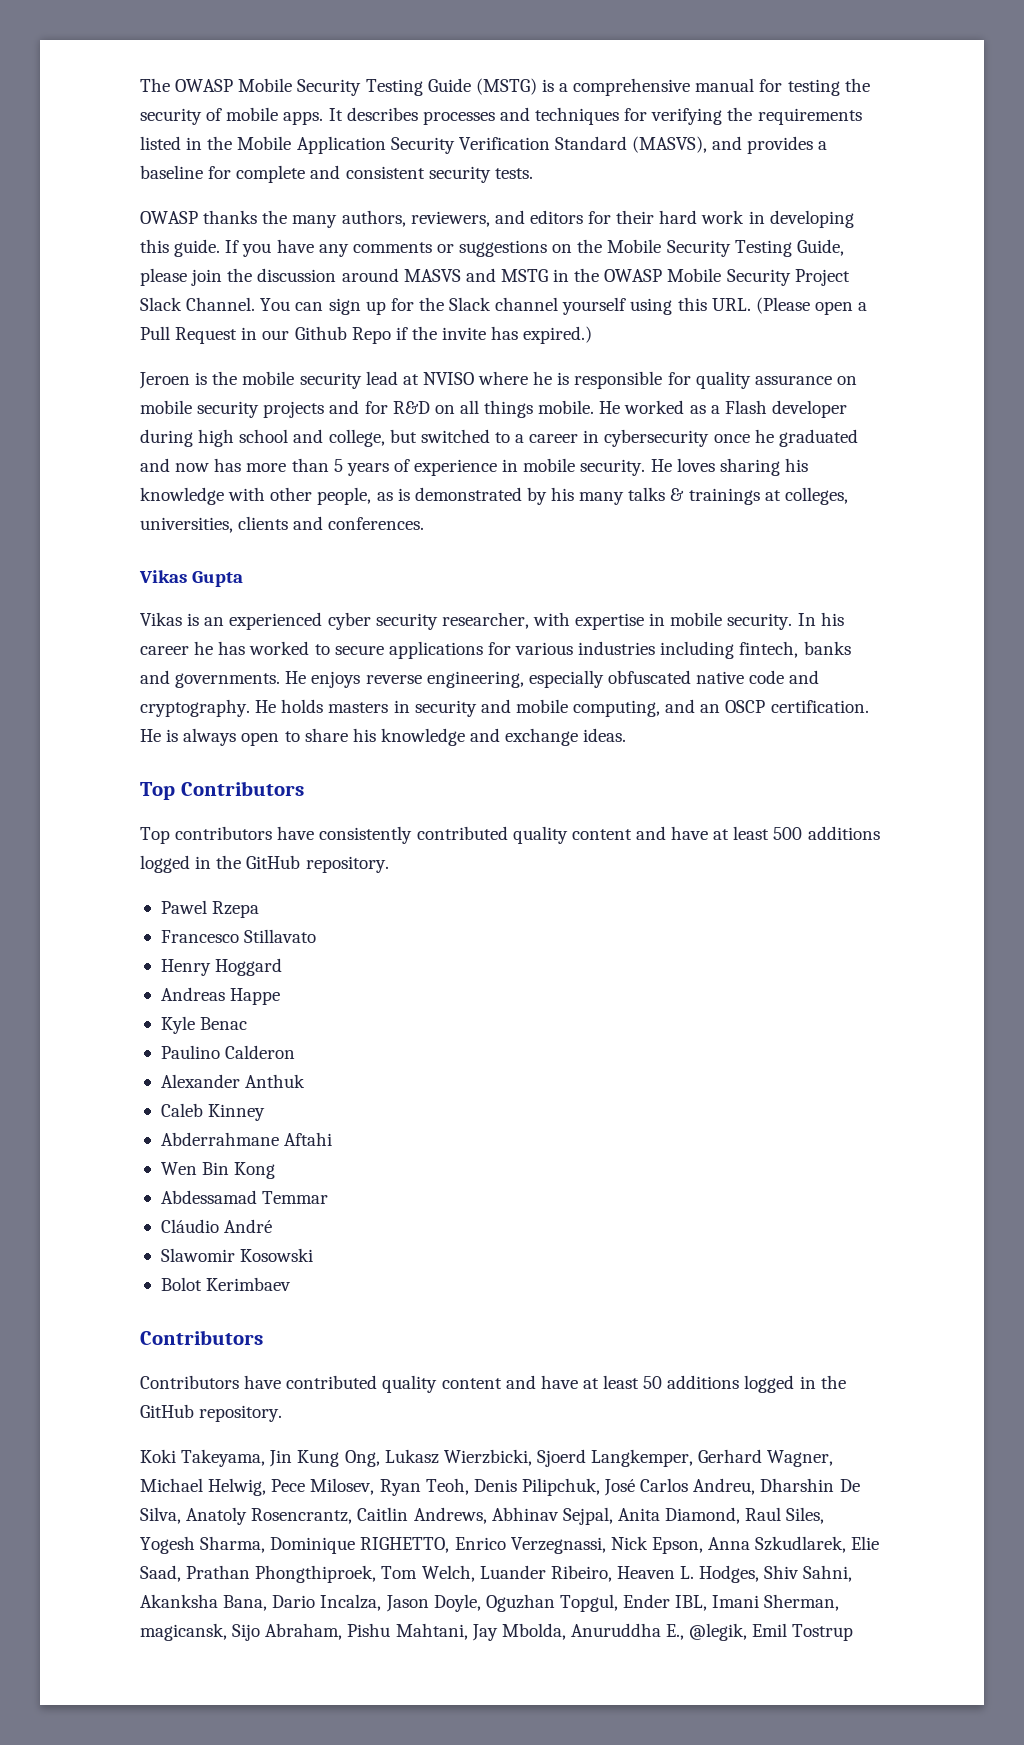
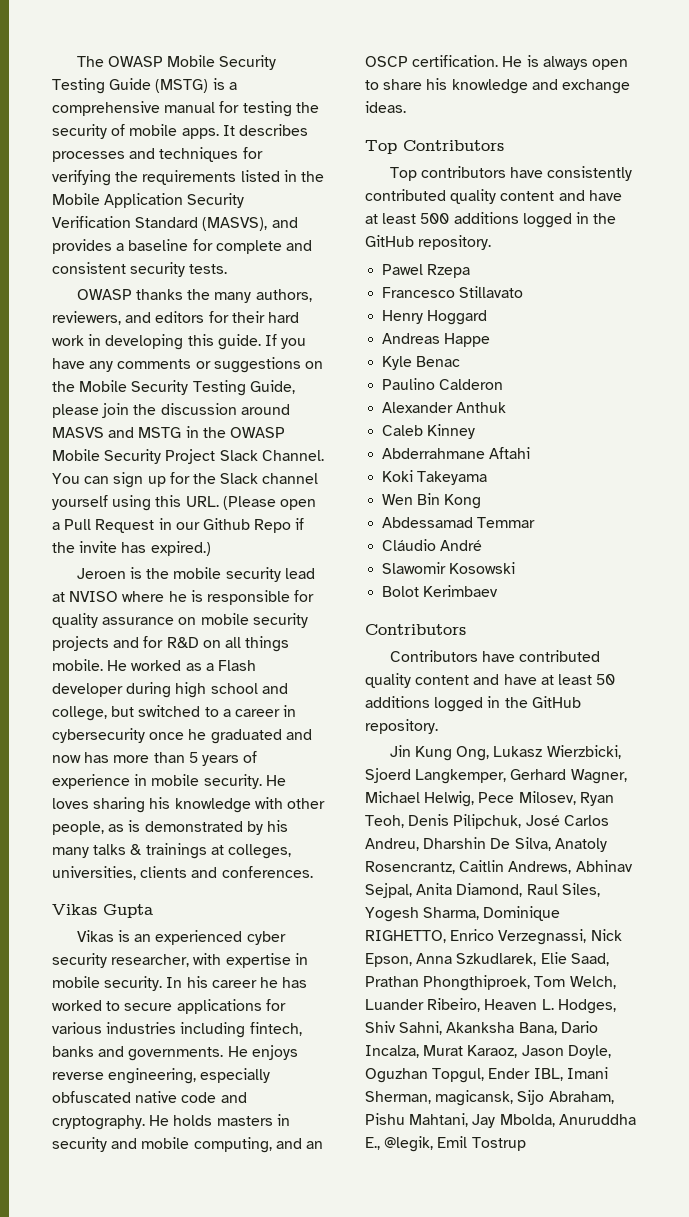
(333, 1139) none -> [382,470,488,485] // Koki Takeyama
[140,1449,266,1467] Koki Takeyama, -> (438, 726) none
(382, 1602) none -> [423,1045,518,1058] Murat Karaoz,

